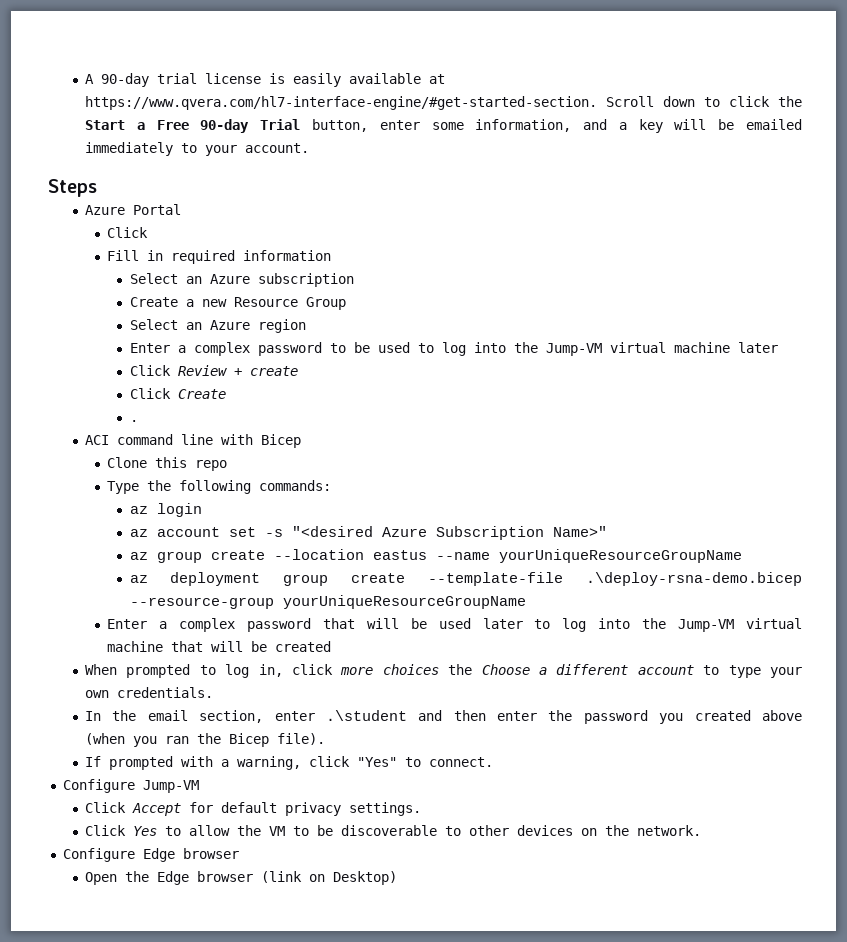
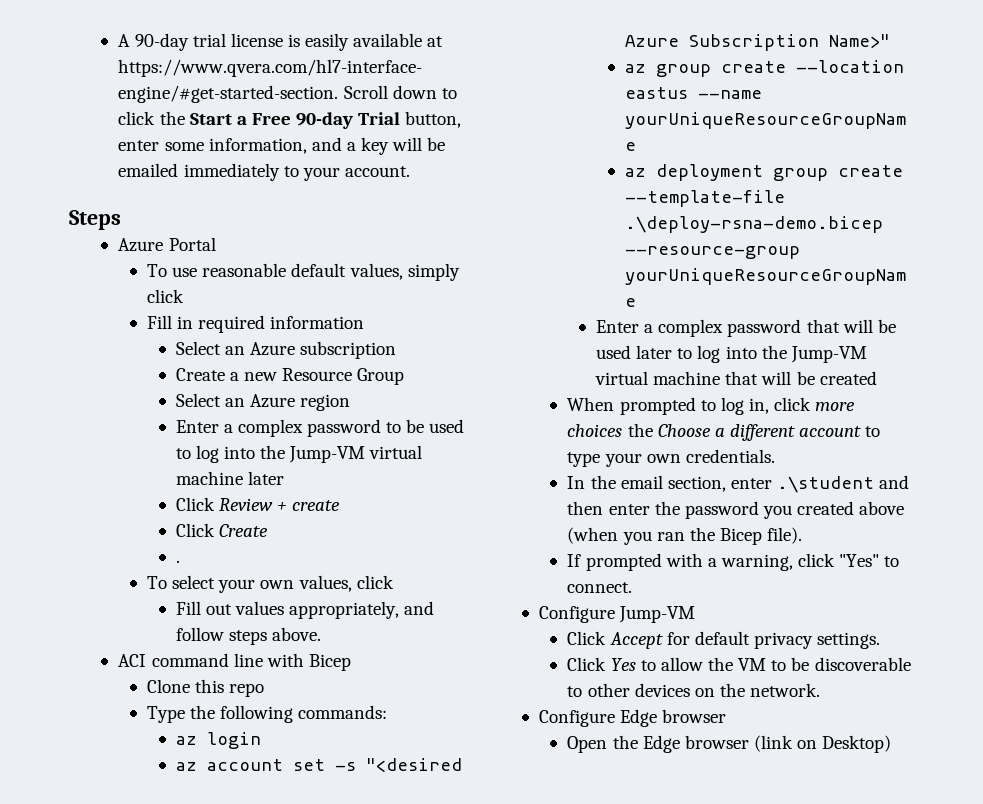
[107,227,149,238] Click -> [147,263,460,281] [147,289,185,303] To use reasonable default values, simply click
(138, 421) none -> [147,575,394,593] [175,601,435,619] [175,627,321,645] // To select your own values, click // Fill out values appropriately, and follow steps above.

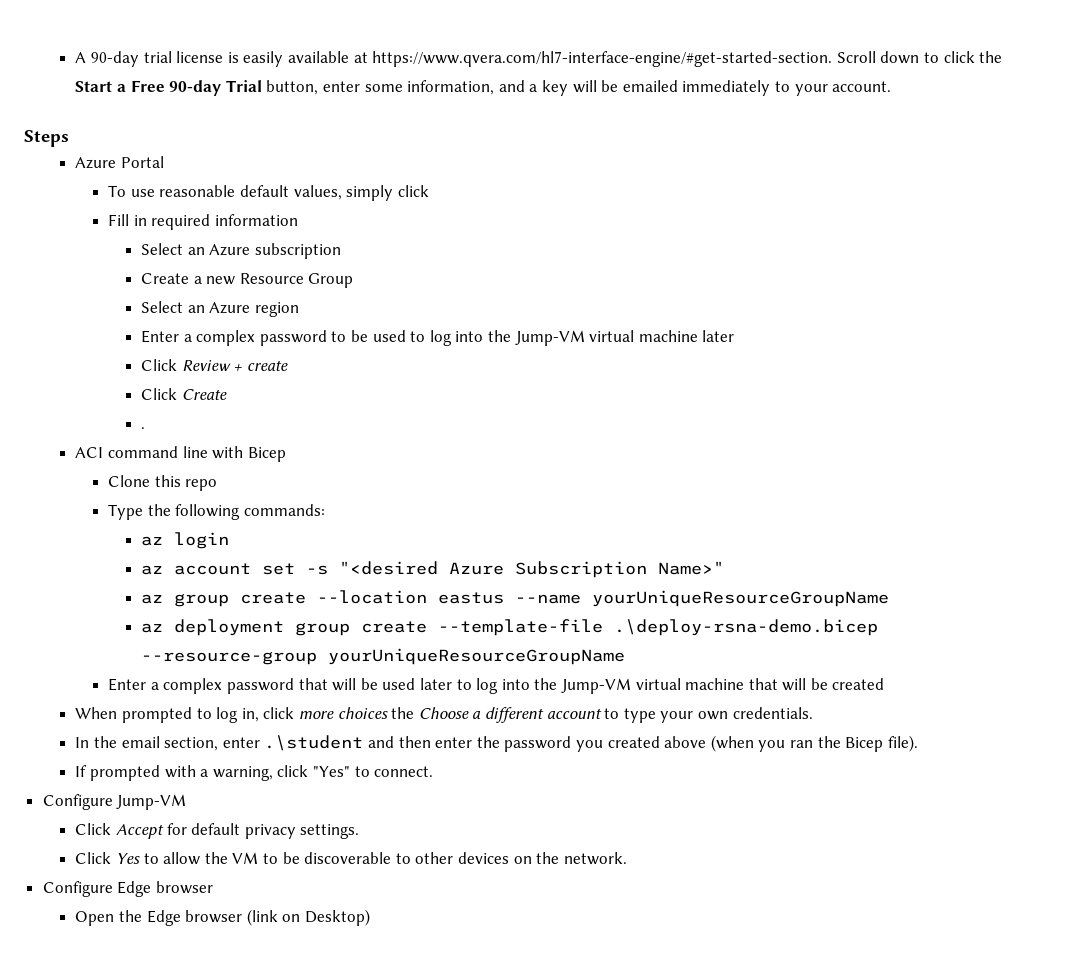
[147,575,394,593] [175,601,435,619] [175,627,321,645] // To select your own values, click // Fill out values appropriately, and follow steps above. -> (146, 428) none

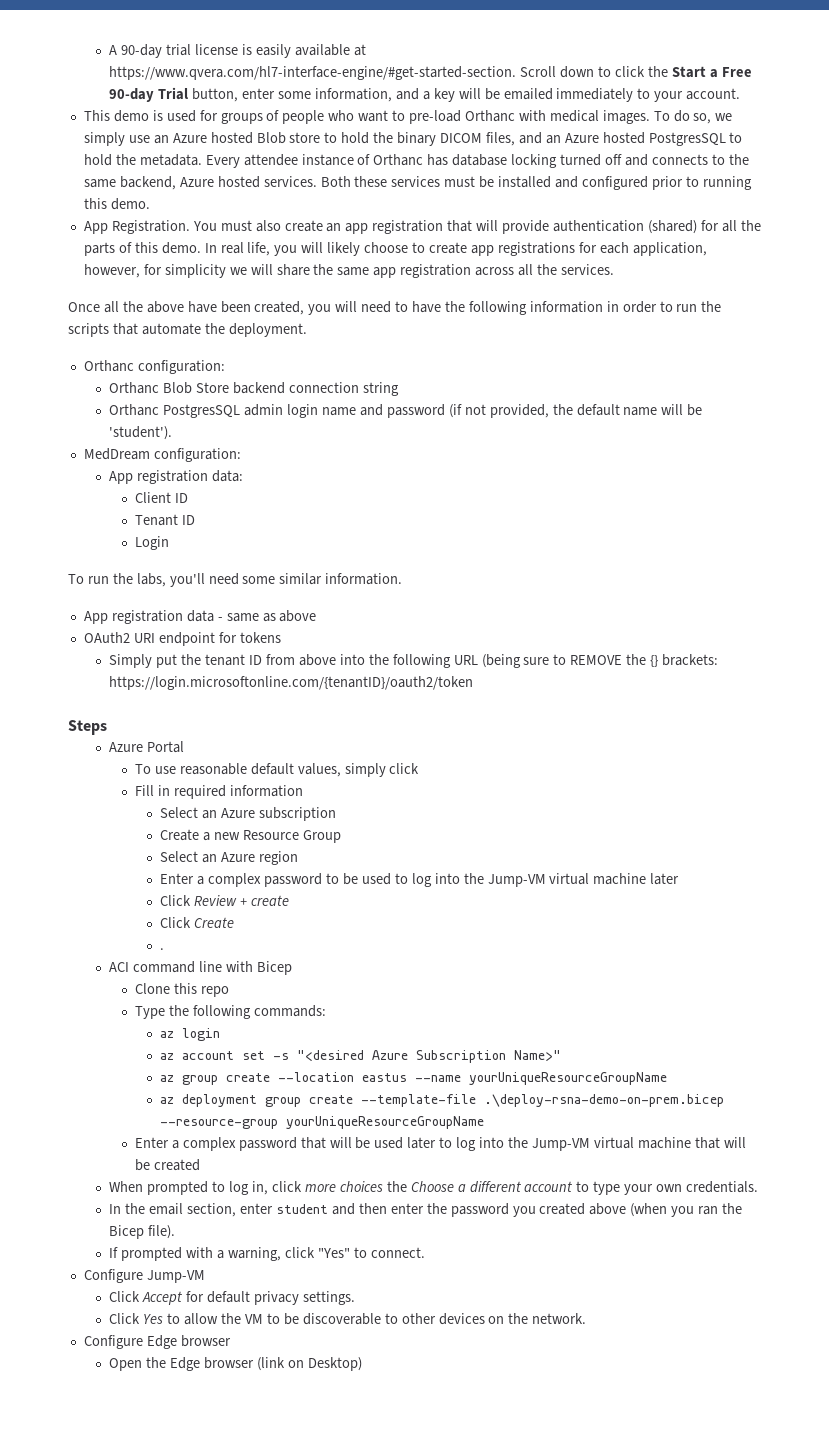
(892, 86) none -> [83,110,733,124] [83,132,743,146] [83,154,749,168] [83,176,752,190] [83,198,150,210] [83,220,761,234] [83,242,707,256] [83,264,614,278] [68,301,722,315] [68,323,307,337] [83,360,225,374] [109,382,400,396] [109,404,703,418] [109,426,173,440] [83,448,241,462] [109,470,244,484] [134,492,188,503] [134,514,195,526] [134,536,169,550] [68,573,403,587] [83,610,317,624] [83,632,281,646] [109,654,719,668] [109,676,474,690] // This demo is used for groups of people who want to pre-load Orthanc with medical images. To do so, we simply use an Azure hosted Blob store to hold the binary DICOM files, and an Azure hosted PostgresSQL to hold the metadata. Every attendee instance of Orthanc has database locking turned off and connects to the same backend, Azure hosted services. Both these services must be installed and configured prior to running this demo. // App Registration. You must also create an app registration that will provide authentication (shared) for all the parts of this demo. In real life, you will likely choose to create app registrations for each application, however, for simplicity we will share the same app registration across all the services. // Once all the above have been created, you will need to have the following information in order to run the scripts that automate the deployment. // Orthanc configuration: // Orthanc Blob Store backend connection string // Orthanc PostgresSQL admin login name and password (if not provided, the default name will be 'student'). // MedDream configuration: // App registration data: // Client ID // Tenant ID // Login // To run the labs, you'll need some similar information. // App registration data - same as above // OAuth2 URI endpoint for tokens // Simply put the tenant ID from above into the following URL (being sure to REMOVE the {} brackets: https://login.microsoftonline.com/{tenantID}/oauth2/token
[614,619,879,636] .\deploy-rsna-demo.bicep -> [484,1094,725,1107] .\deploy-rsna-demo-on-prem.bicep
[264,735,364,751] .\student -> [276,1204,329,1214] student

